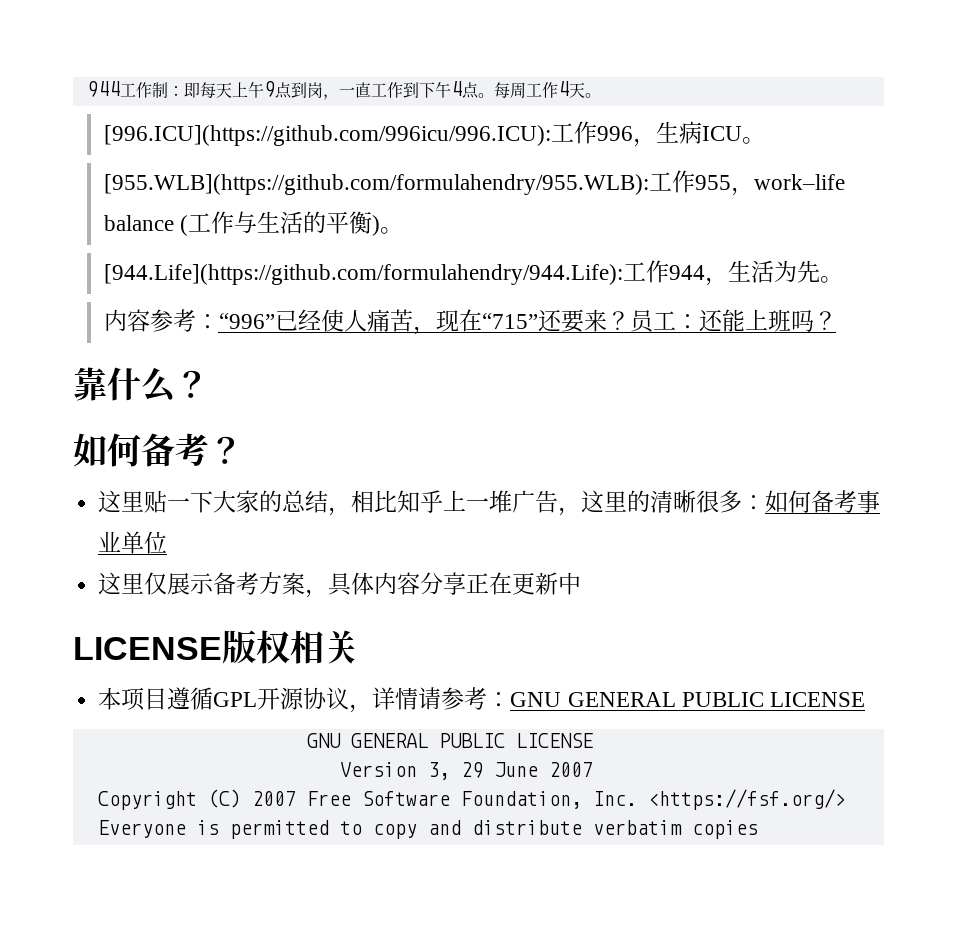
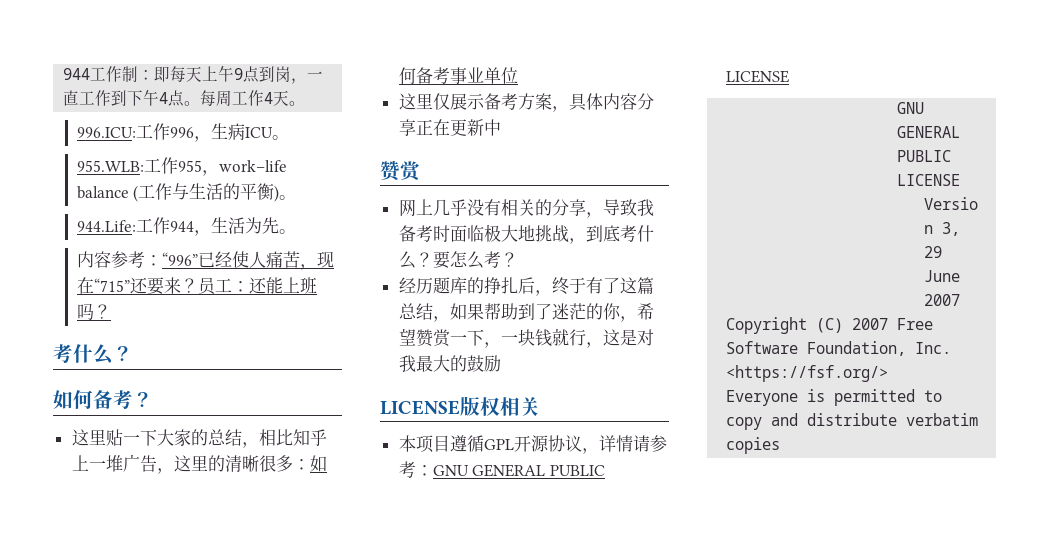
[103,125,551,146] [996.ICU](https://github.com/996icu/996.ICU): -> [76,127,136,138] 996.ICU:
[103,174,649,195] [955.WLB](https://github.com/formulahendry/955.WLB): -> [76,160,144,172] 955.WLB:
[103,264,623,285] [944.Life](https://github.com/formulahendry/944.Life): -> [76,220,136,232] 944.Life:
[73,367,107,401] 靠 -> [53,344,73,363] 考
(582, 583) none -> [380,160,422,182] [398,199,654,218] [398,224,654,244] [398,251,518,269] [398,277,654,296] [398,303,654,322] [398,328,654,348] [398,355,501,372] // 赞赏 // 网上几乎没有相关的分享，导致我备考时面临极大地挑战，到底考什么？要怎么考？ // 经历题库的挣扎后，终于有了这篇总结，如果帮助到了迷茫的你，希望赞赏一下，一块钱就行，这是对我最大的鼓励

